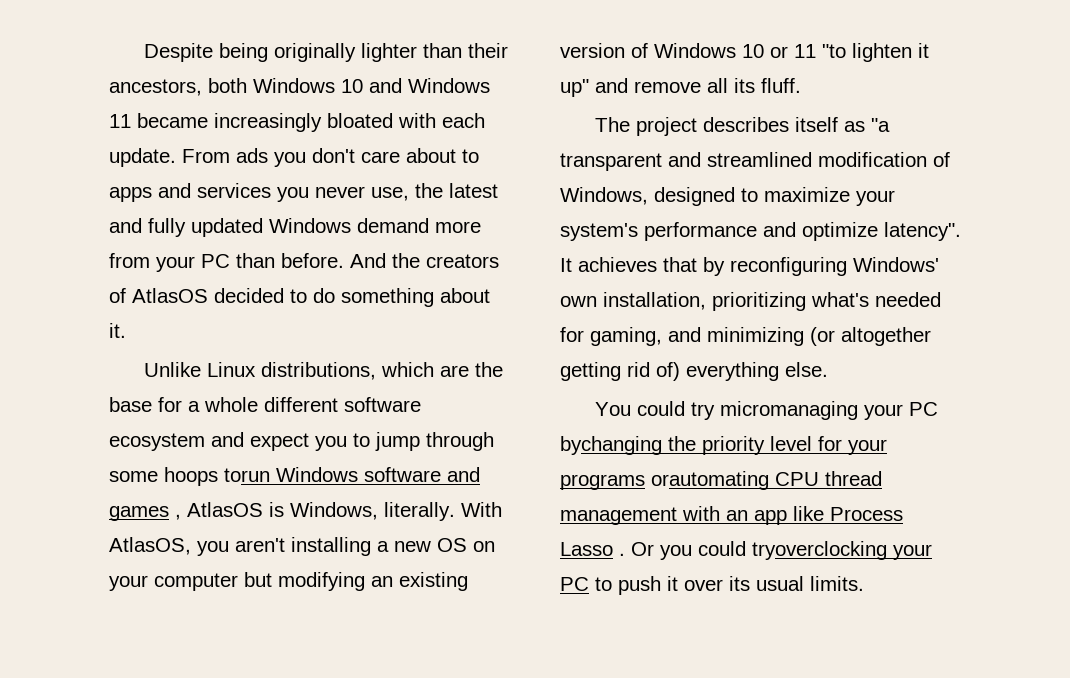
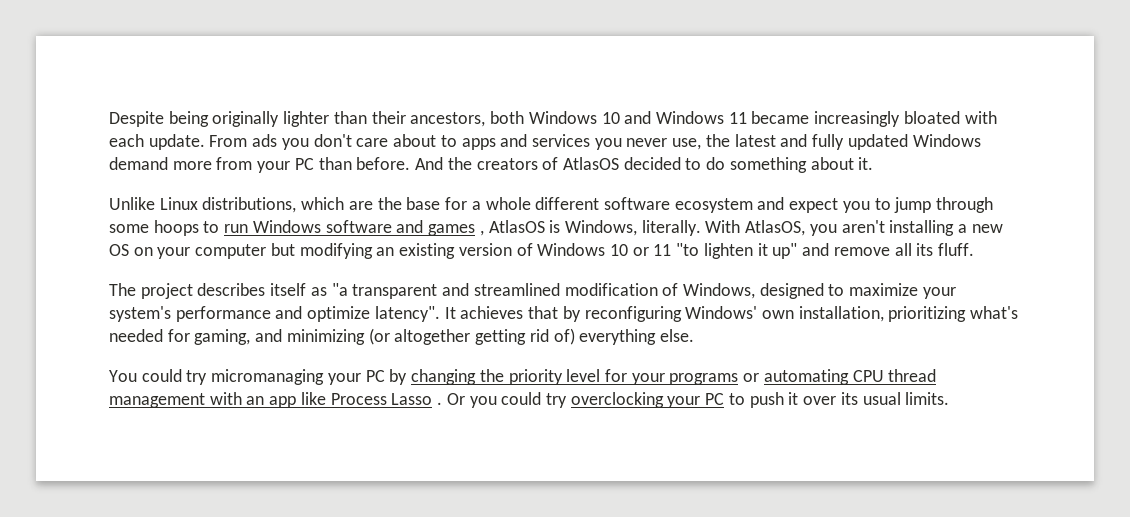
[224,468,270,482] torun -> [203,221,249,233] to run
[560,436,662,455] bychanging -> [389,369,477,385] by changing
[651,471,769,490] orautomating -> [743,369,849,385] or automating
[752,541,887,560] tryoverclocking -> [545,392,664,408] try overclocking

